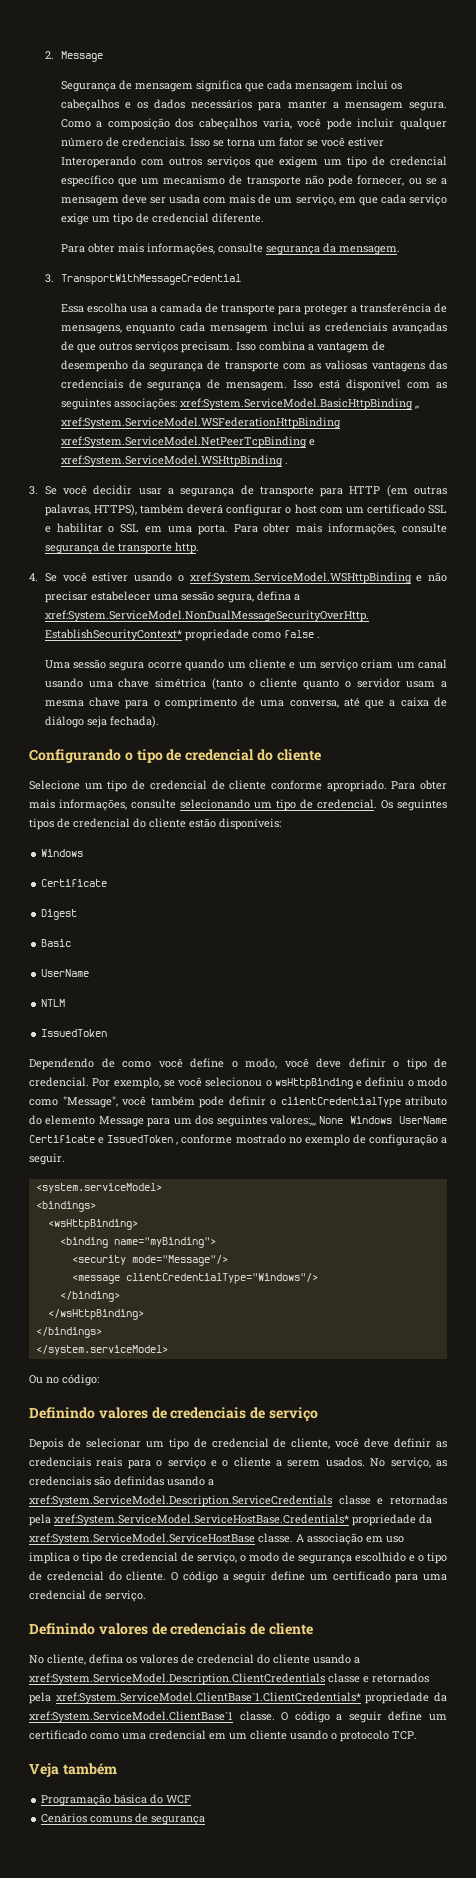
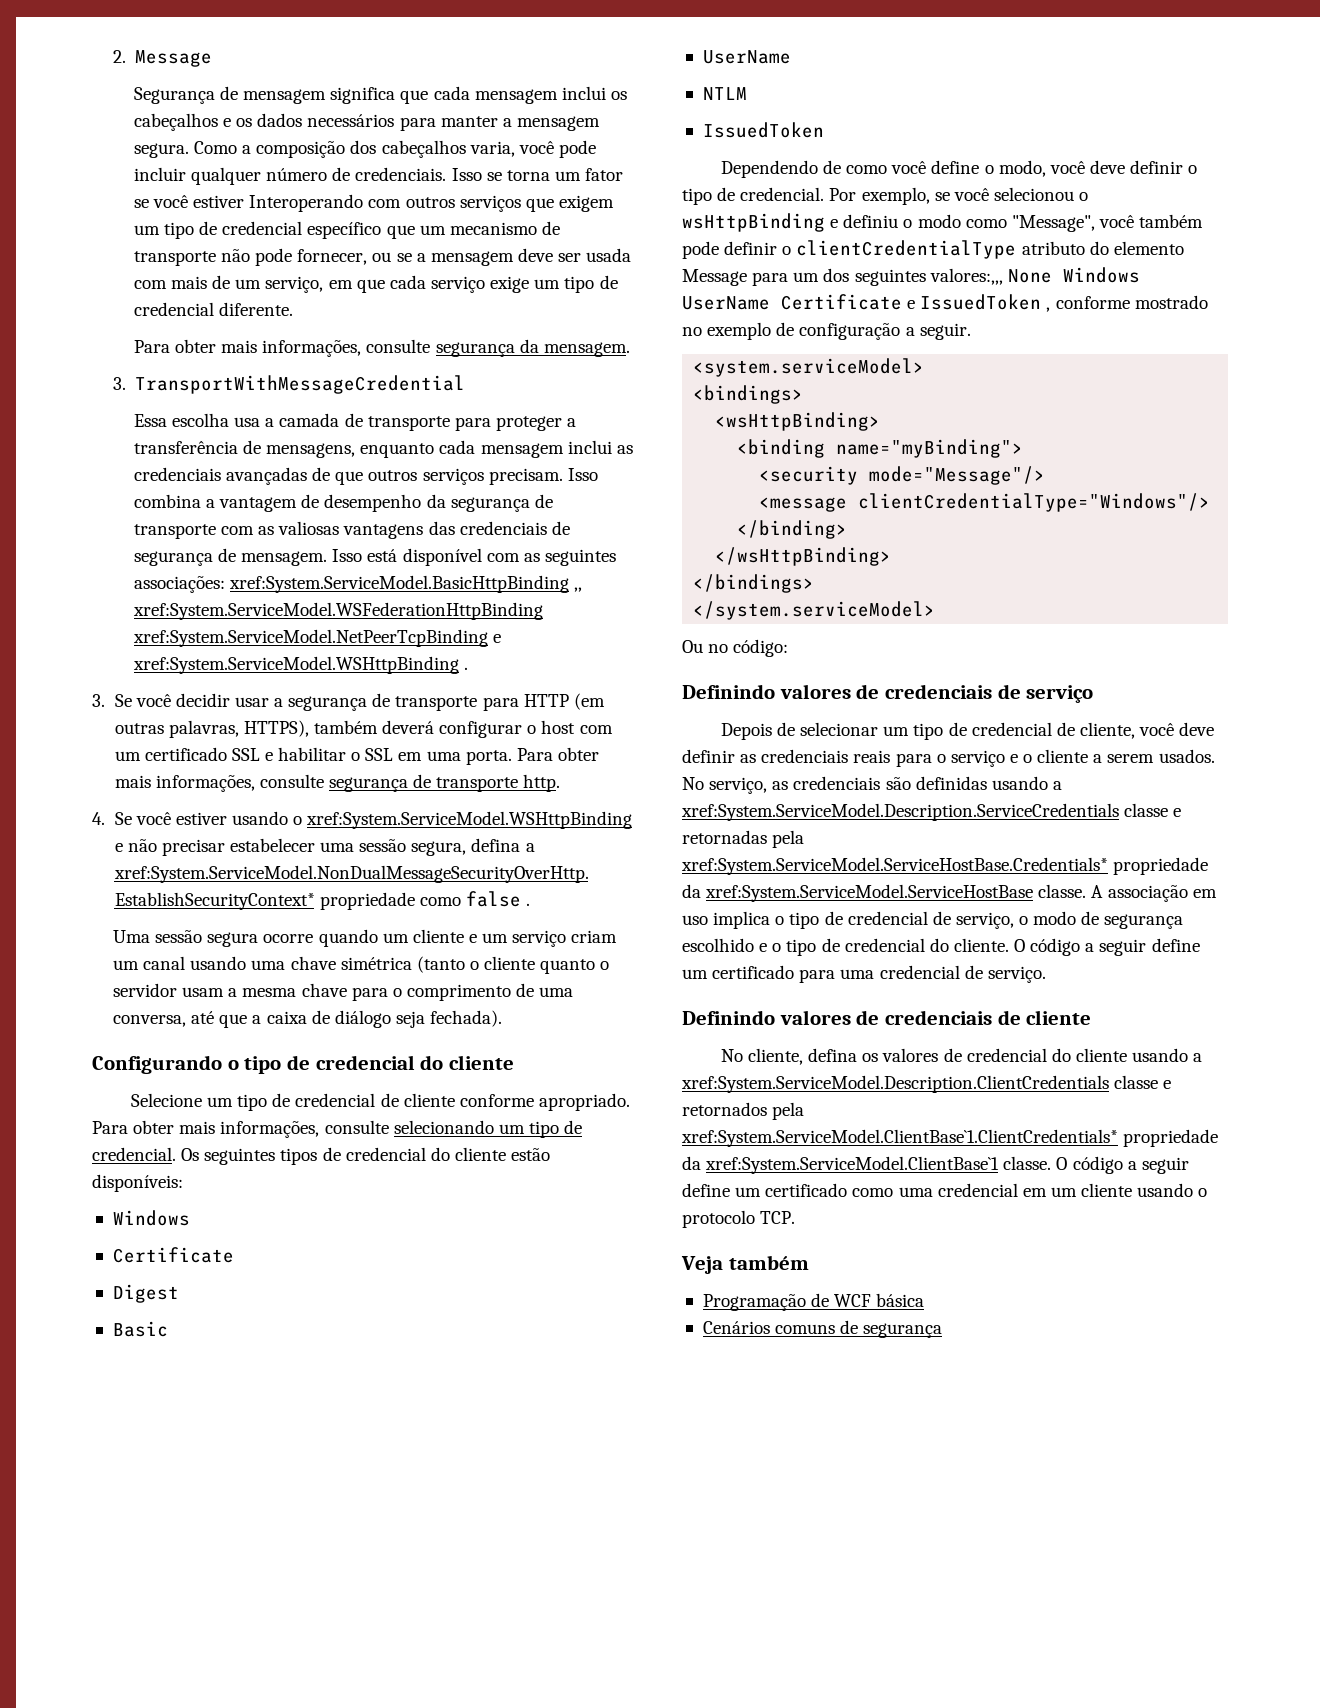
(112, 1800) none -> [811,1293,872,1307] de WCF
[150,1794,192,1804] do WCF -> (925, 1300) none

